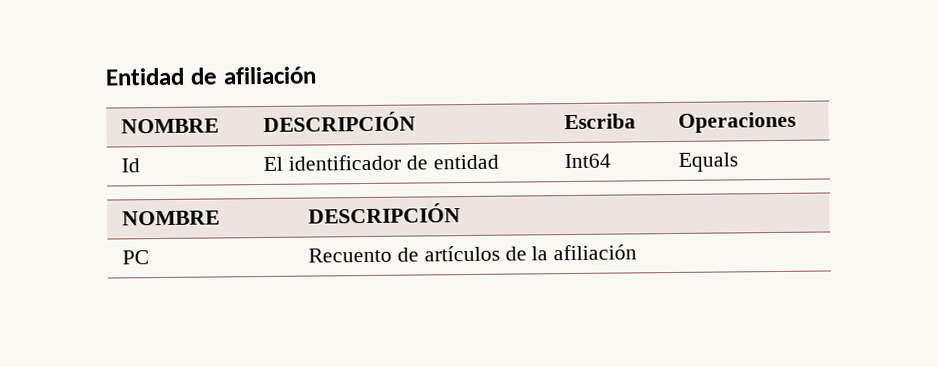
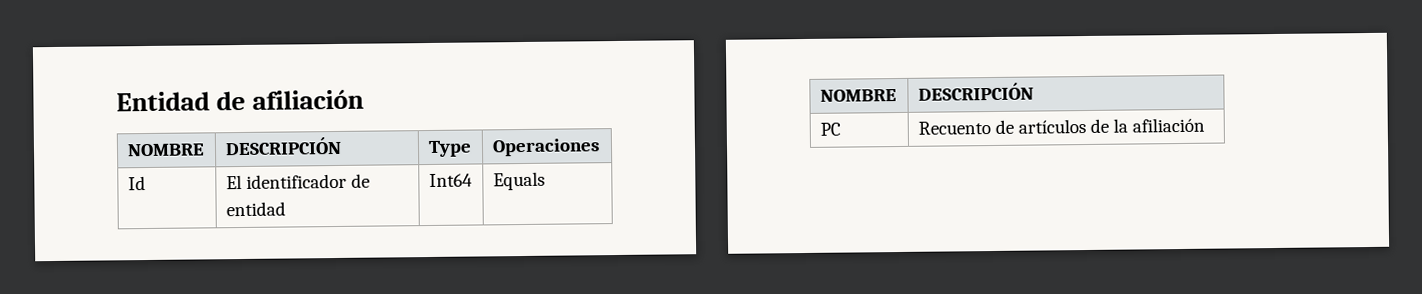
[564,113,637,130] Escriba -> [427,140,472,158] Type

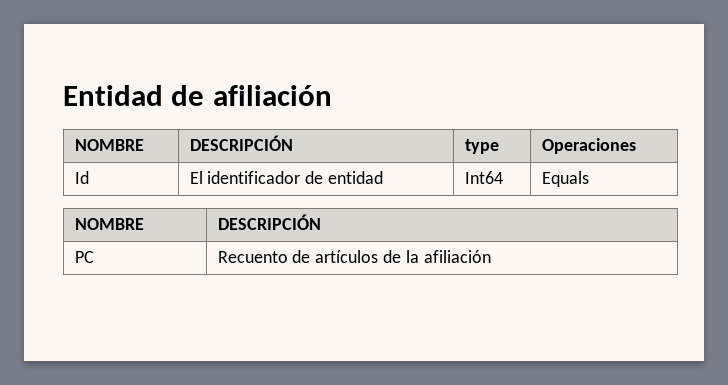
[427,140,472,158] Type -> [464,139,499,154] type

